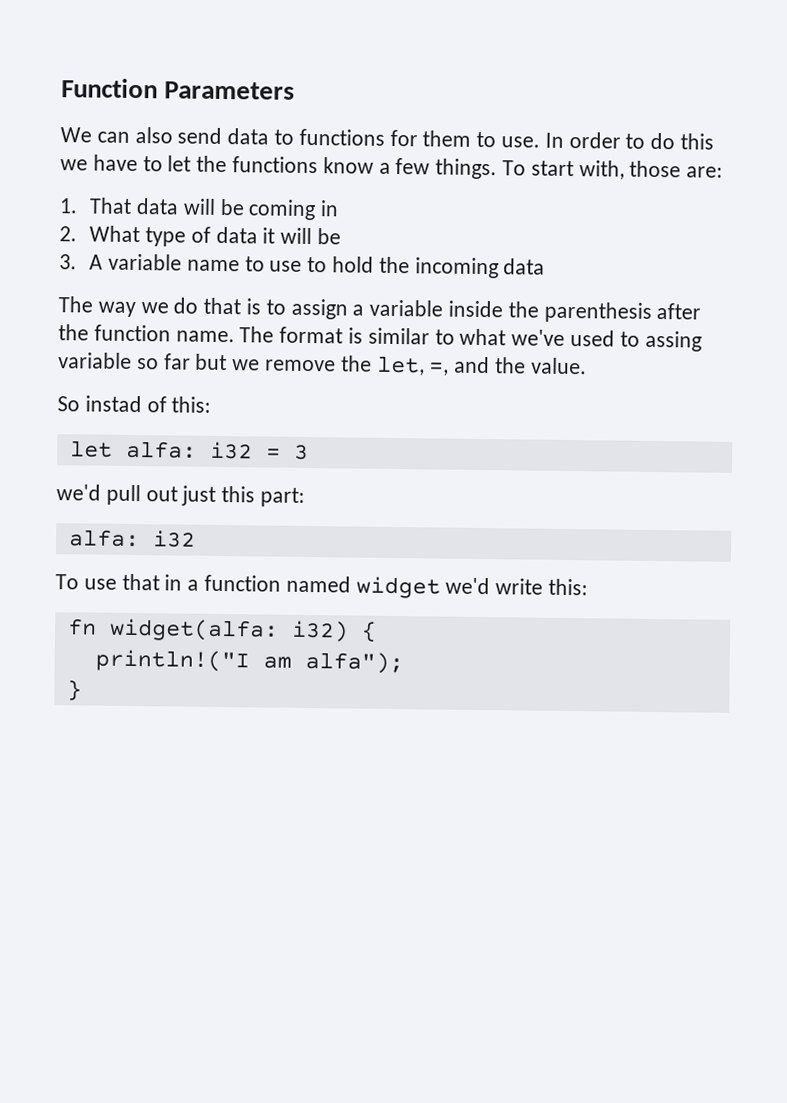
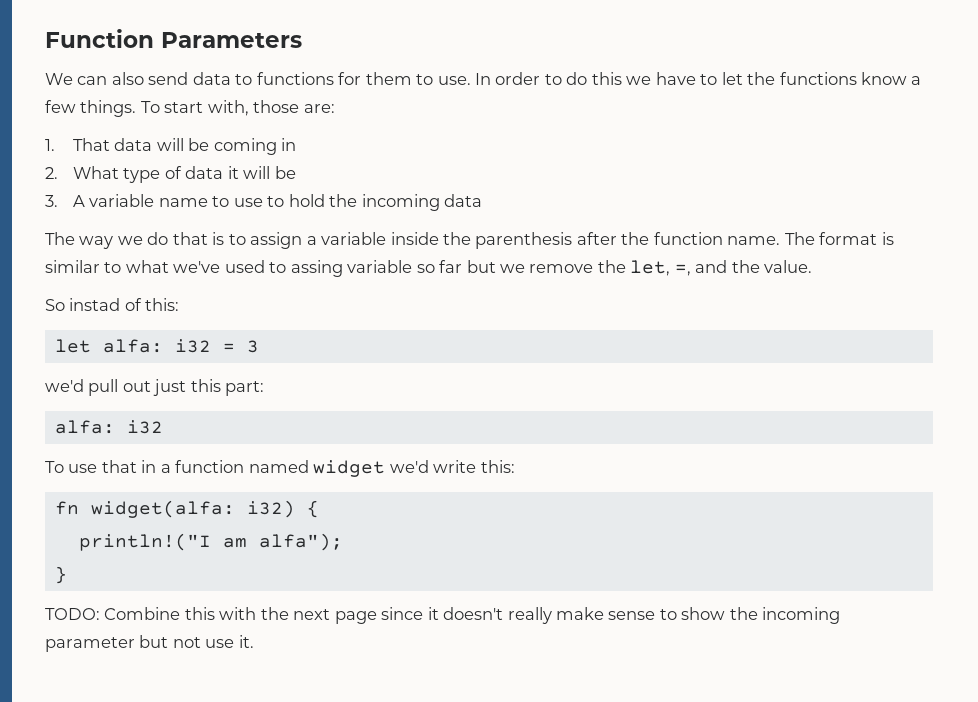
(82, 690) none -> [45,607,841,624] [45,635,254,652] // TODO: Combine this with the next page since it doesn't really make sense to show the incoming parameter but not use it.

